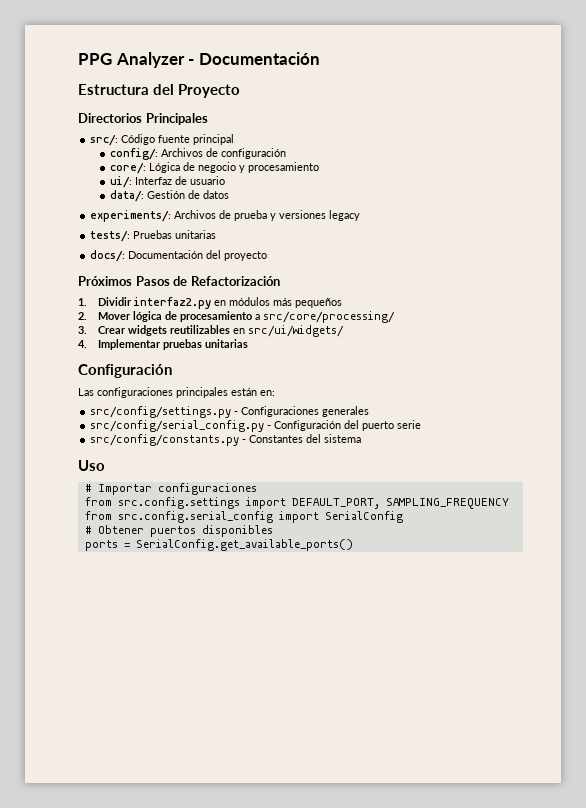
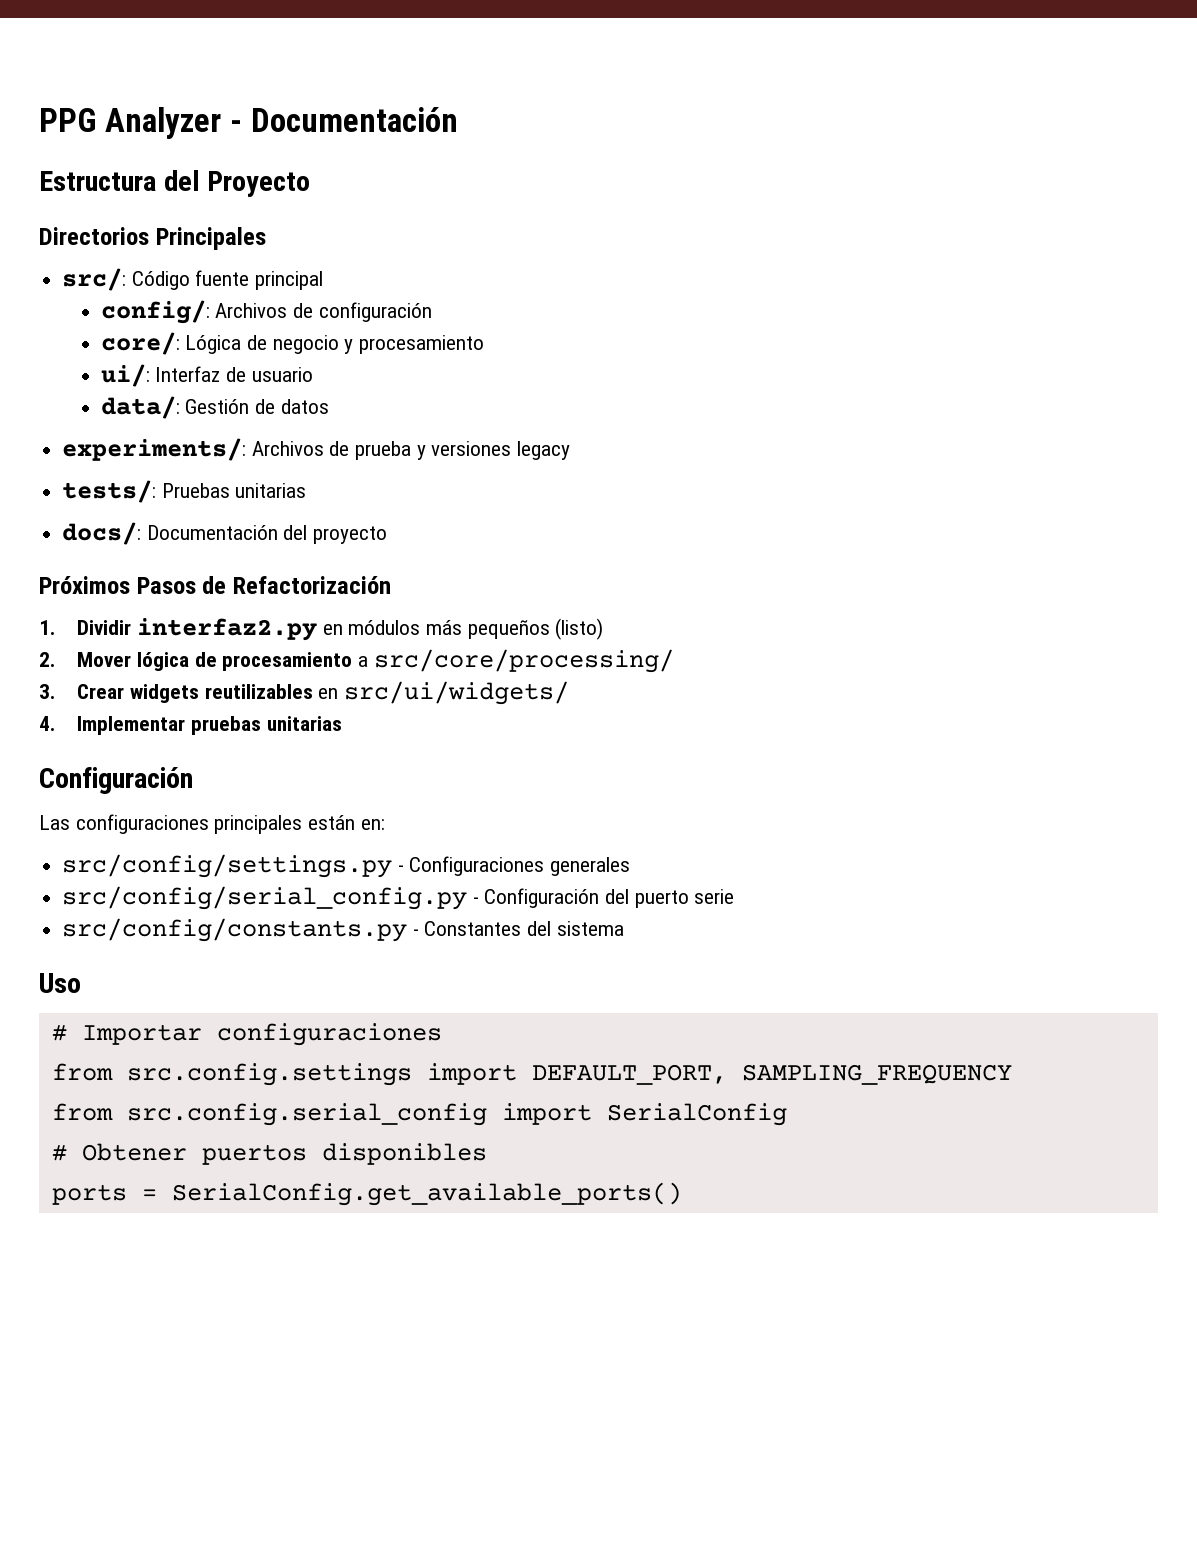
(342, 303) none -> [555,618,604,640] (listo)

